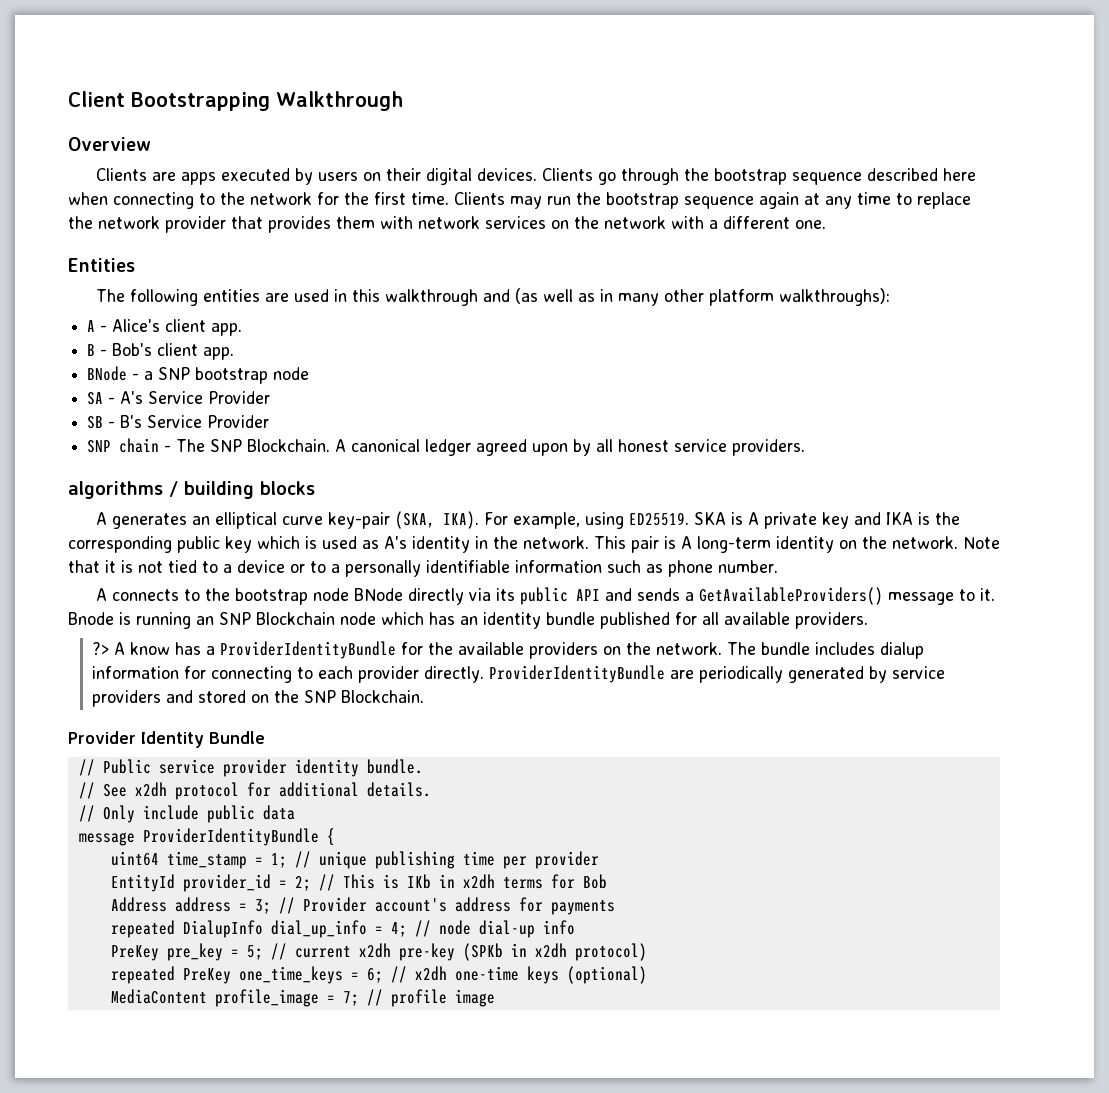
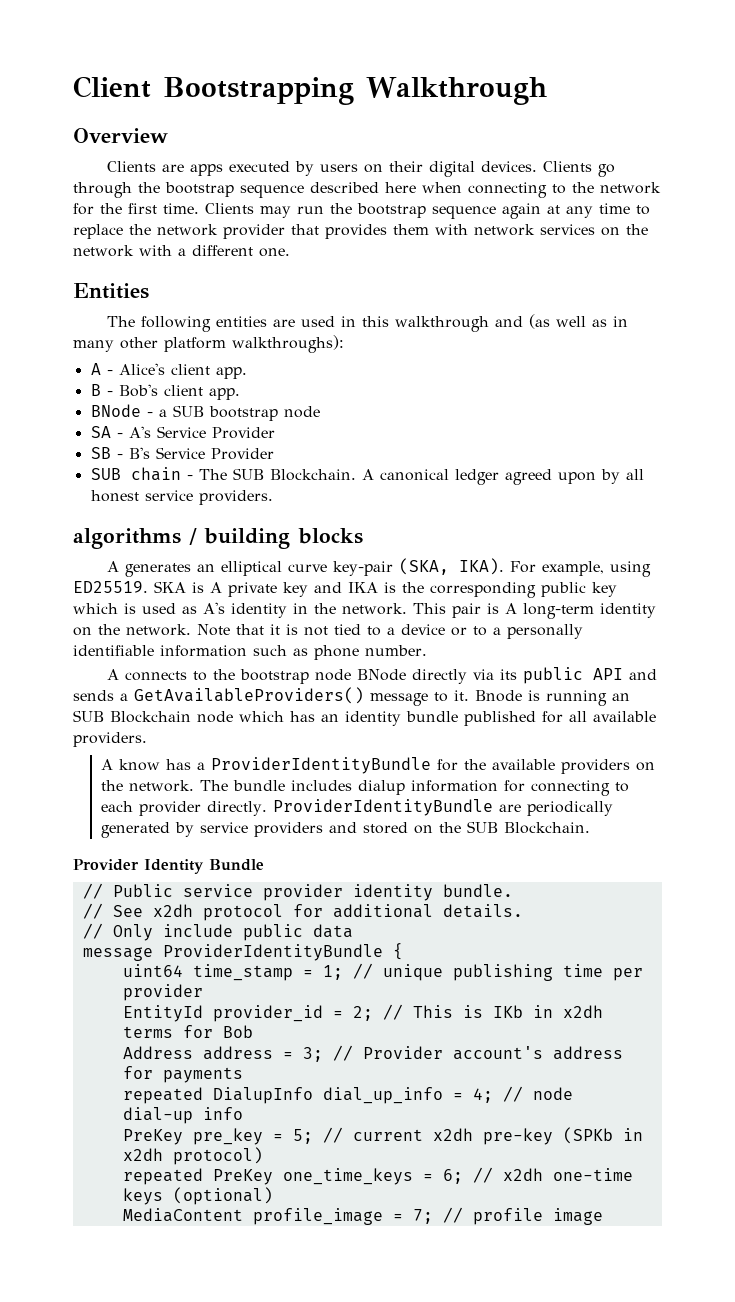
[158,367,191,380] SNP -> [172,405,204,417] SUB
[87,440,112,453] SNP -> [90,468,121,480] SUB
[210,439,243,452] SNP -> [232,468,264,480] SUB
[219,612,251,625] SNP -> [73,710,104,722] SUB
[92,642,110,655] ?> -> (147, 739) none
[304,690,337,703] SNP -> [467,821,499,833] SUB

